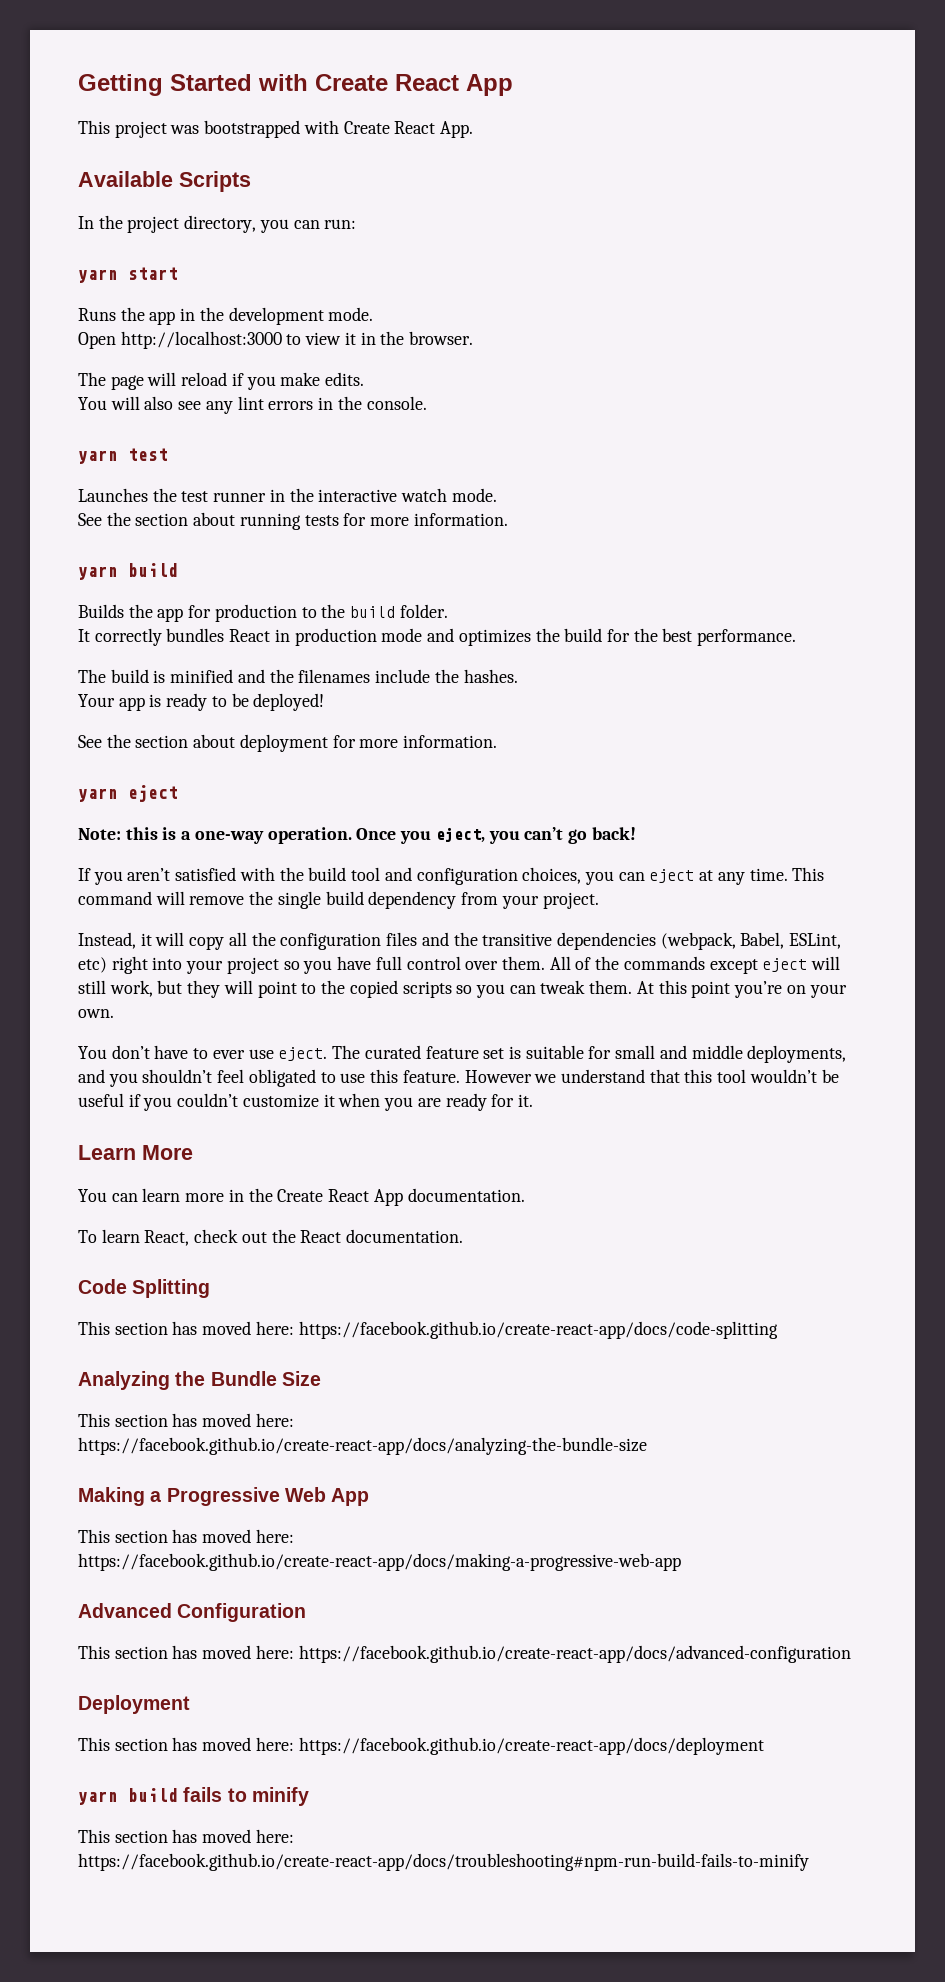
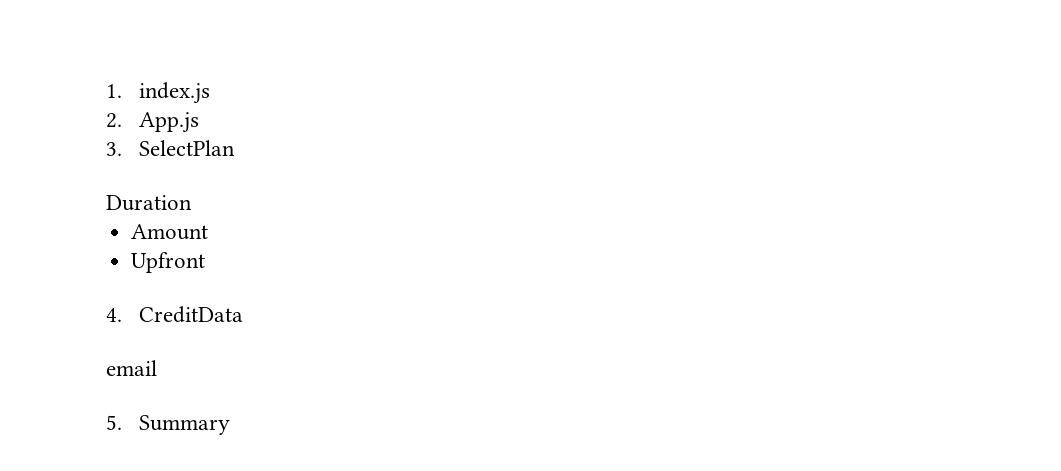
[78,74,513,96] [78,120,474,138] [78,171,251,192] [78,215,357,233] [78,267,178,283] [78,307,374,325] [78,331,474,349] [78,372,365,390] [78,396,427,414] [78,448,168,464] [78,488,497,502] [78,512,508,530] [78,563,178,580] [78,604,448,622] [78,628,797,646] [78,669,518,683] [78,693,325,711] [78,734,498,752] [78,785,178,802] [78,827,636,844] [78,867,825,885] [78,891,599,909] [78,932,842,950] [78,956,841,974] [78,980,847,998] [78,1009,114,1018] [78,1045,847,1063] [78,1069,839,1087] [78,1093,533,1111] [78,1145,193,1160] [78,1188,525,1206] [78,1229,464,1246] [78,1279,211,1298] [78,1321,778,1339] [78,1371,321,1390] [78,1413,294,1427] [78,1437,647,1455] [78,1487,370,1506] [78,1529,294,1543] [78,1553,681,1571] [78,1603,307,1622] [78,1645,851,1663] [78,1695,190,1714] [78,1737,764,1755] [78,1787,309,1806] [78,1829,294,1843] [78,1853,809,1871] Getting Started with Create React App // This project was bootstrapped with Create React App. // Available Scripts // In the project directory, you can run: // yarn start // Runs the app in the development mode. // Open http://localhost:3000 to view it in the browser. // The page will reload if you make edits. // You will also see any lint errors in the console. // yarn test // Launches the test runner in the interactive watch mode. // See the section about running tests for more information. // yarn build // Builds the app for production to the build folder. // It correctly bundles React in production mode and optimizes the build for the best performance. // The build is minified and the filenames include the hashes. // Your app is ready to be deployed! // See the section about deployment for more information. // yarn eject // Note: this is a one-way operation. Once you eject, you can’t go back! // If you aren’t satisfied with the build tool and configuration choices, you can eject at any time. This command will remove the single build dependency from your project. // Instead, it will copy all the configuration files and the transitive dependencies (webpack, Babel, ESLint, etc) right into your project so you have full control over them. All of the commands except eject will still work, but they will point to the copied scripts so you can tweak them. At this point you’re on your own. // You don’t have to ever use eject. The curated feature set is suitable for small and middle deployments, and you shouldn’t feel obligated to use this feature. However we understand that this tool wouldn’t be useful if you couldn’t customize it when you are ready for it. // Learn More // You can learn more in the Create React App documentation. // To learn React, check out the React documentation. // Code Splitting // This section has moved here: https://facebook.github.io/create-react-app/docs/code-splitting // Analyzing the Bundle Size // This section has moved here: https://facebook.github.io/create-react-app/docs/analyzing-the-bundle-size // Making a Progressive Web App // This section has moved here: https://facebook.github.io/create-react-app/docs/making-a-progressive-web-app // Advanced Configuration // This section has moved here: https://facebook.github.io/create-react-app/docs/advanced-configuration // Deployment // This section has moved here: https://facebook.github.io/create-react-app/docs/deployment // yarn build fails to minify // This section has moved here: https://facebook.github.io/create-react-app/docs/troubleshooting#npm-run-build-fails-to-minify -> [106,82,210,104] [106,112,199,133] [106,140,235,156] [106,195,192,211] [131,224,209,240] [131,252,206,273] [106,306,243,323] [106,360,157,376] [106,415,230,435] 1. index.js // 2. App.js // 3. SelectPlan // Duration // Amount // Upfront // 4. CreditData // email // 5. Summary

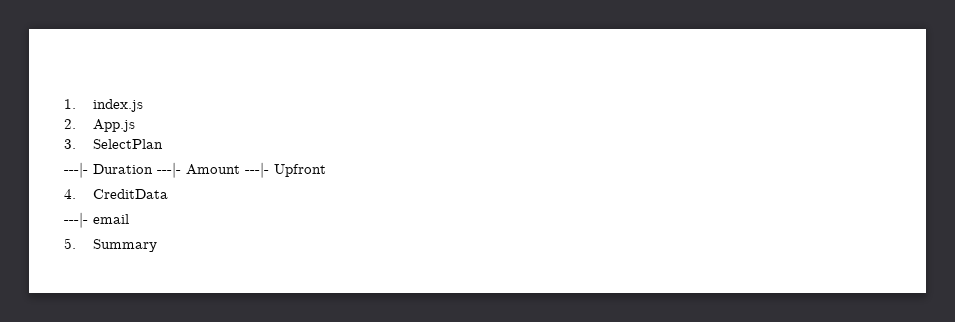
(235, 148) none -> [64,162,88,178] ---|-
(192, 203) // -> [157,162,181,178] ---|-
(209, 232) // -> [245,162,269,178] ---|-
(243, 314) none -> [64,212,88,228] ---|-

